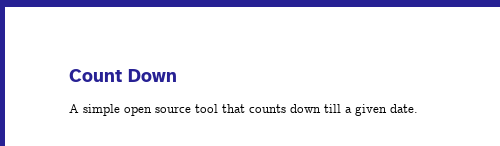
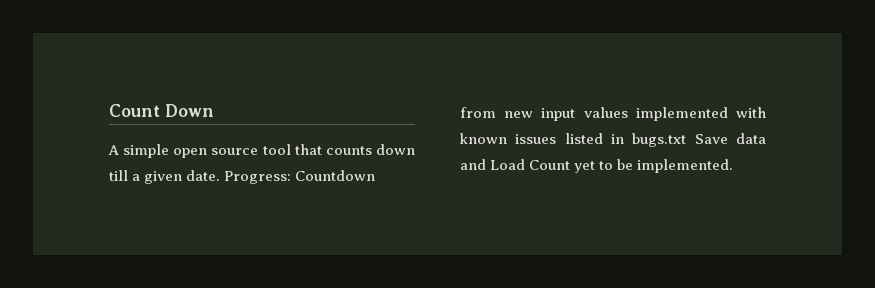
(418, 108) none -> [224,170,376,184] [460,107,766,121] [460,133,766,147] [460,159,734,173] Progress: Countdown from new input values implemented with known issues listed in bugs.txt Save data and Load Count yet to be implemented.

